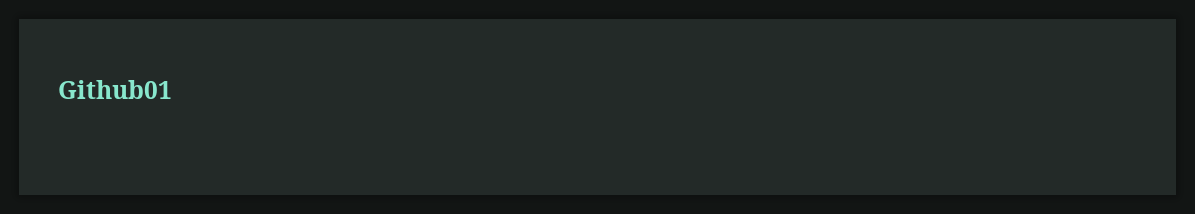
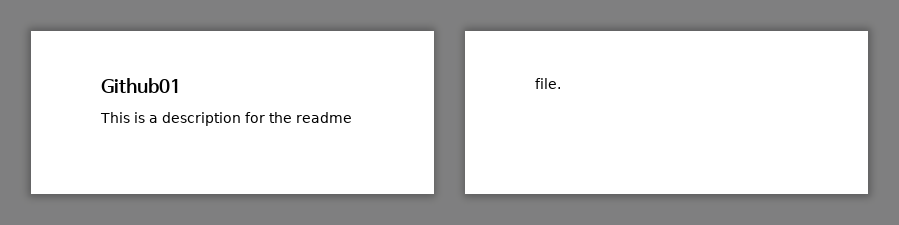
(172, 89) none -> [100,112,352,126] [535,78,561,89] // This is a description for the readme file.

